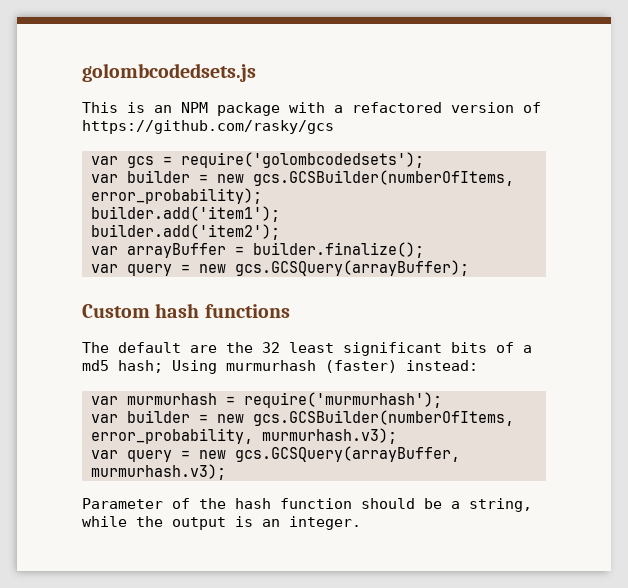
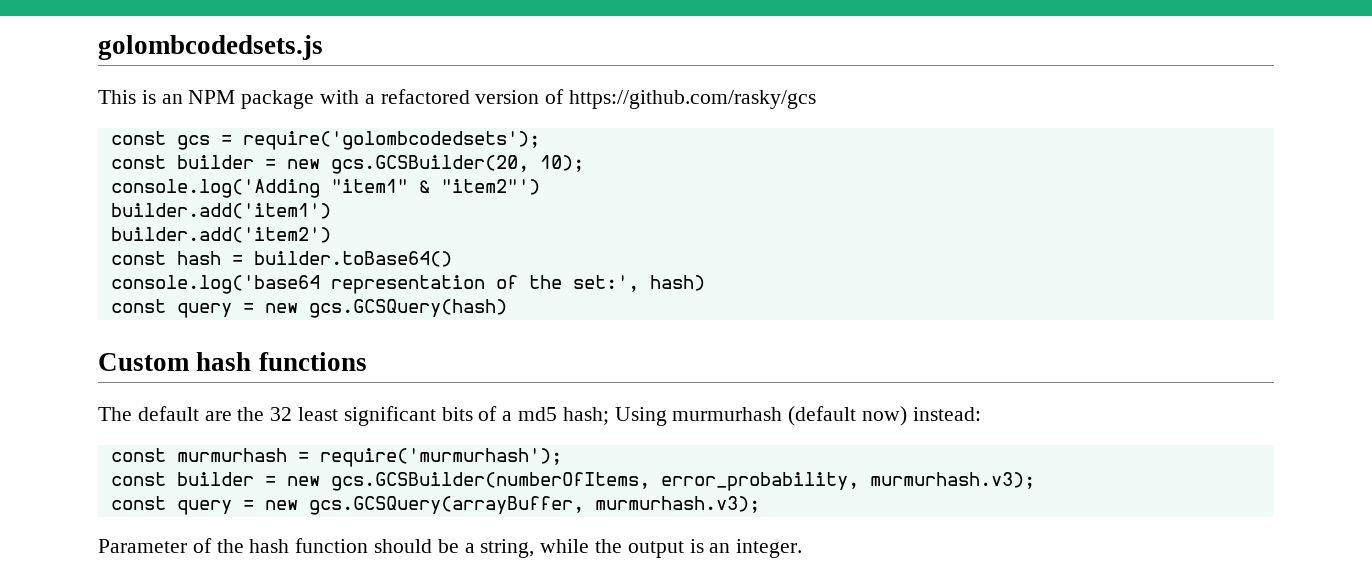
[90,156,118,165] var -> [110,131,166,145] const
[90,170,514,186] [90,188,262,204] [90,206,280,222] [90,224,280,240] [90,242,424,258] [90,260,469,276] var builder = new gcs.GCSBuilder(numberOfItems, error_probability); // builder.add('item1'); // builder.add('item2'); // var arrayBuffer = builder.finalize(); // var query = new gcs.GCSQuery(arrayBuffer); -> [110,155,584,174] [110,179,540,198] [110,203,331,219] [110,227,331,243] [110,251,452,267] [110,275,705,294] [110,299,507,318] const builder = new gcs.GCSBuilder(20, 10); // console.log('Adding "item1" & "item2"') // builder.add('item1') // builder.add('item2') // const hash = builder.toBase64() // console.log('base64 representation of the set:', hash) // const query = new gcs.GCSQuery(hash)
[325,360,397,373] (faster) -> [788,406,908,426] (default now)
[90,396,118,405] var -> [110,448,166,462] const
[90,414,118,423] var -> [110,472,166,486] const
[90,450,118,459] var -> [110,496,166,510] const

